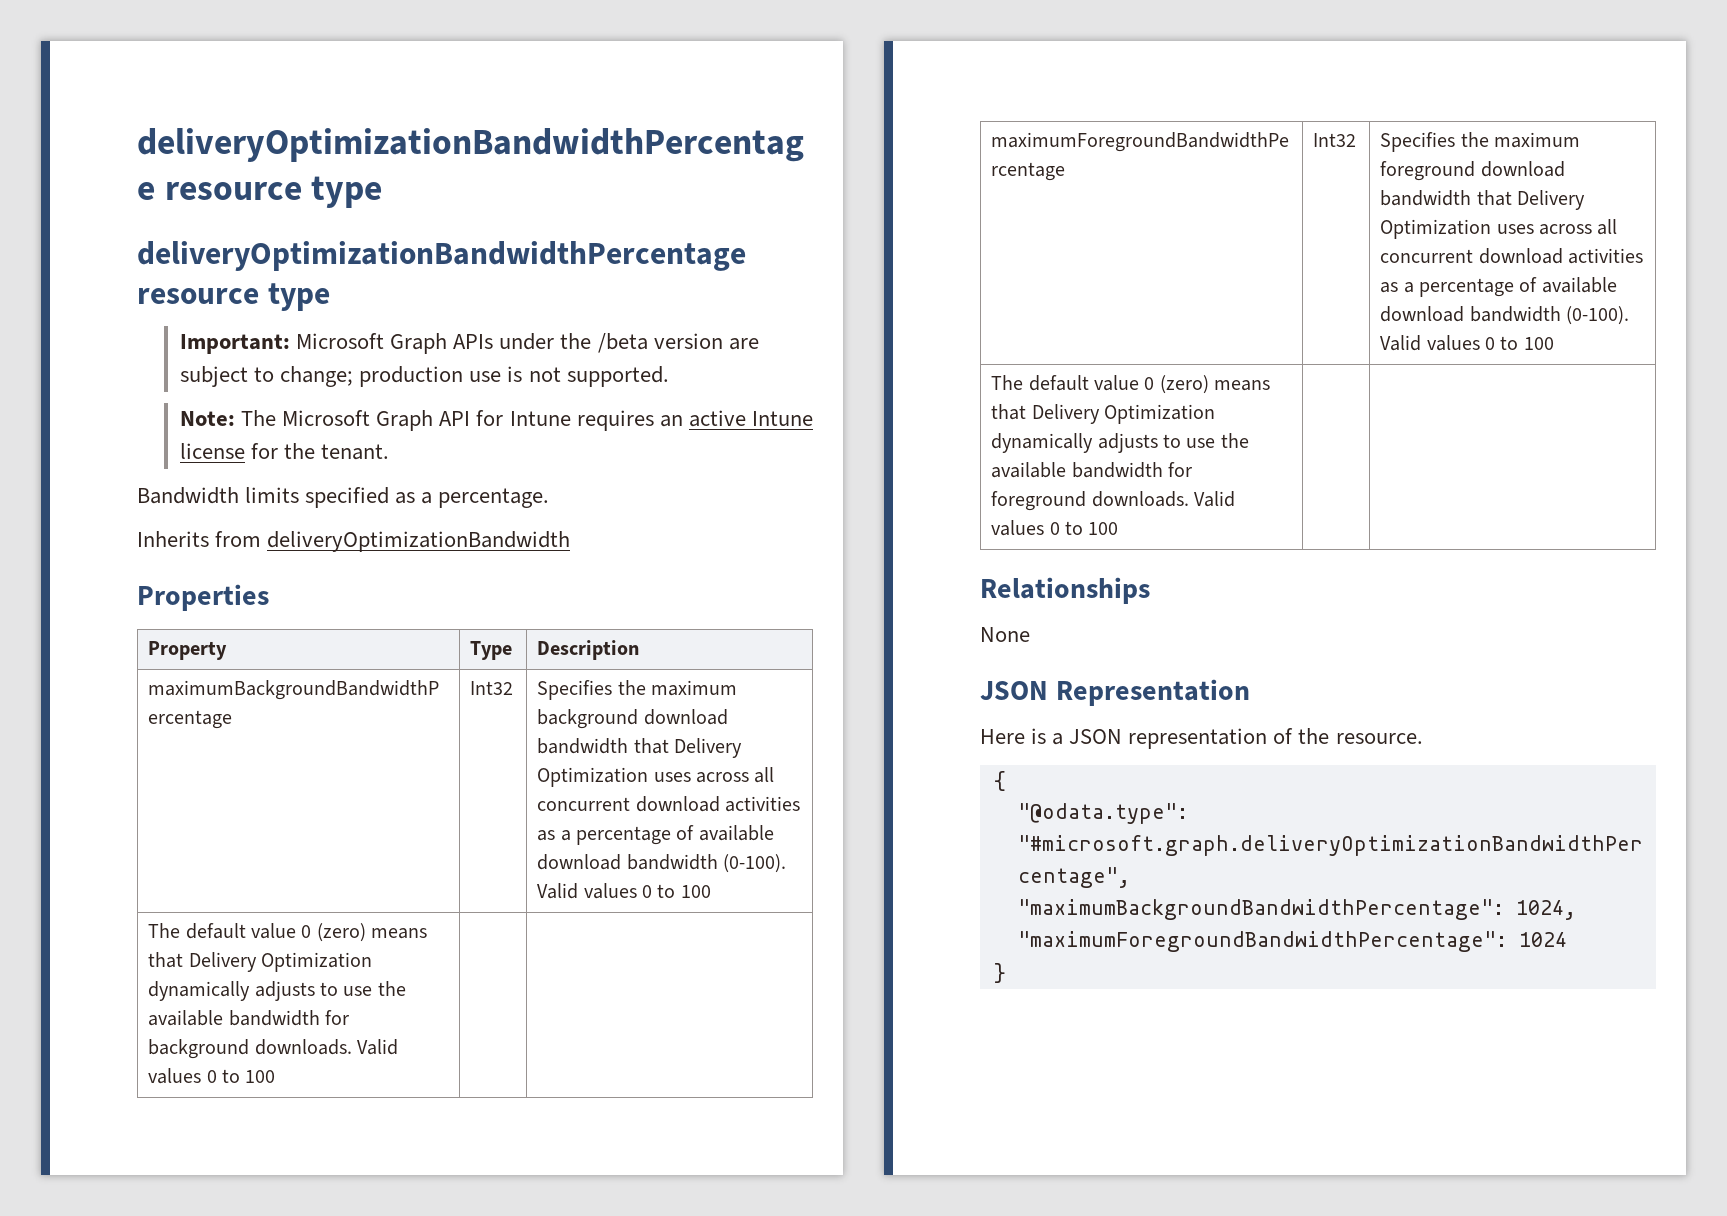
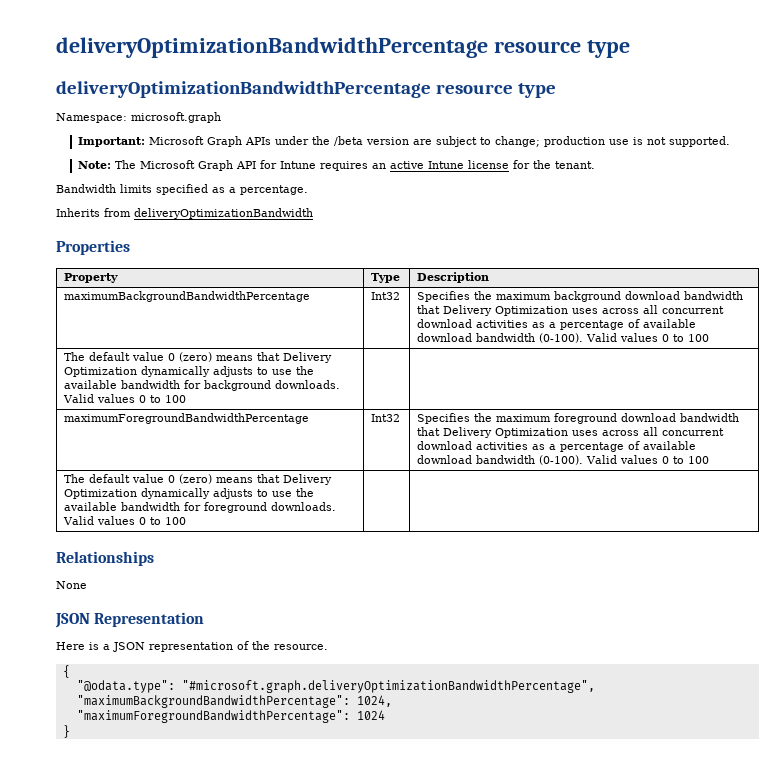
(330, 297) none -> [56,112,221,123] // Namespace: microsoft.graph

